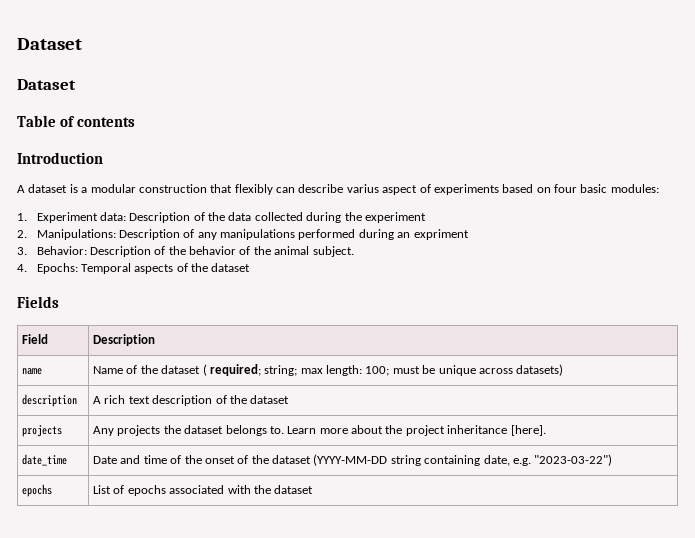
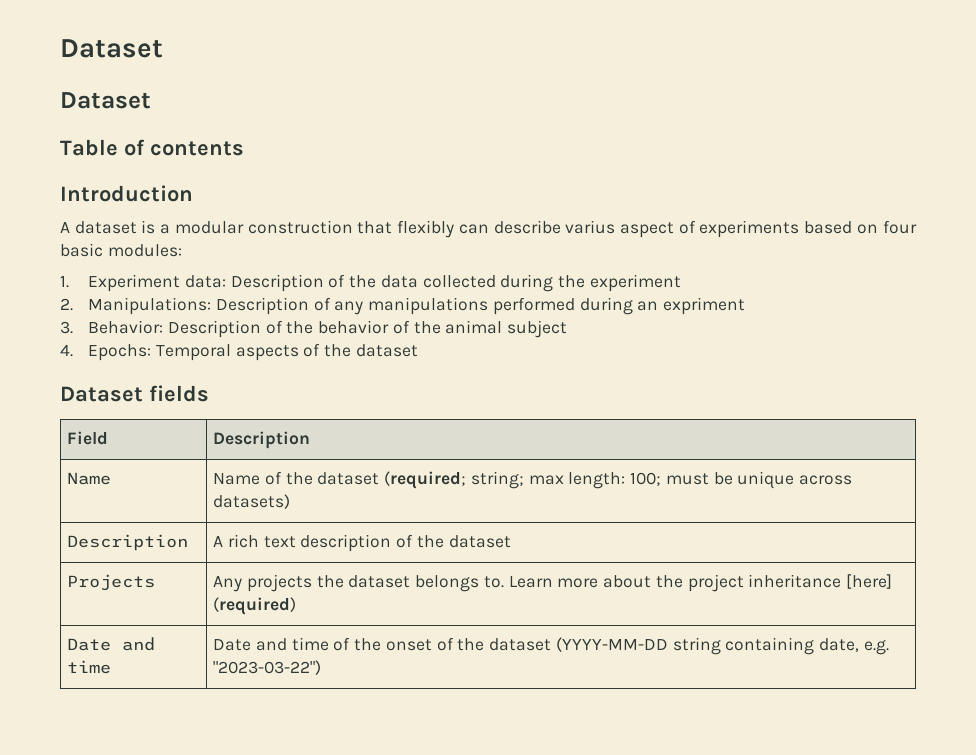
[312,246,354,257] subject. -> [506,320,567,338] subject
[17,296,59,308] Fields -> [60,385,209,402] Dataset fields
[22,368,43,375] name -> [67,472,112,485] Name
[202,364,261,376] ( required; -> [384,471,467,489] (required;
[22,394,78,407] description -> [67,534,189,551] Description
[22,425,63,437] projects -> [67,574,156,591] Projects
[510,425,546,436] [22,454,68,466] [here]. // date_time -> [845,574,892,589] [213,597,297,615] [67,637,156,651] [67,660,112,674] [here] (required) // Date and time
[22,484,53,497] [93,485,314,496] // epochs | List of epochs associated with the dataset -> (322, 667) none

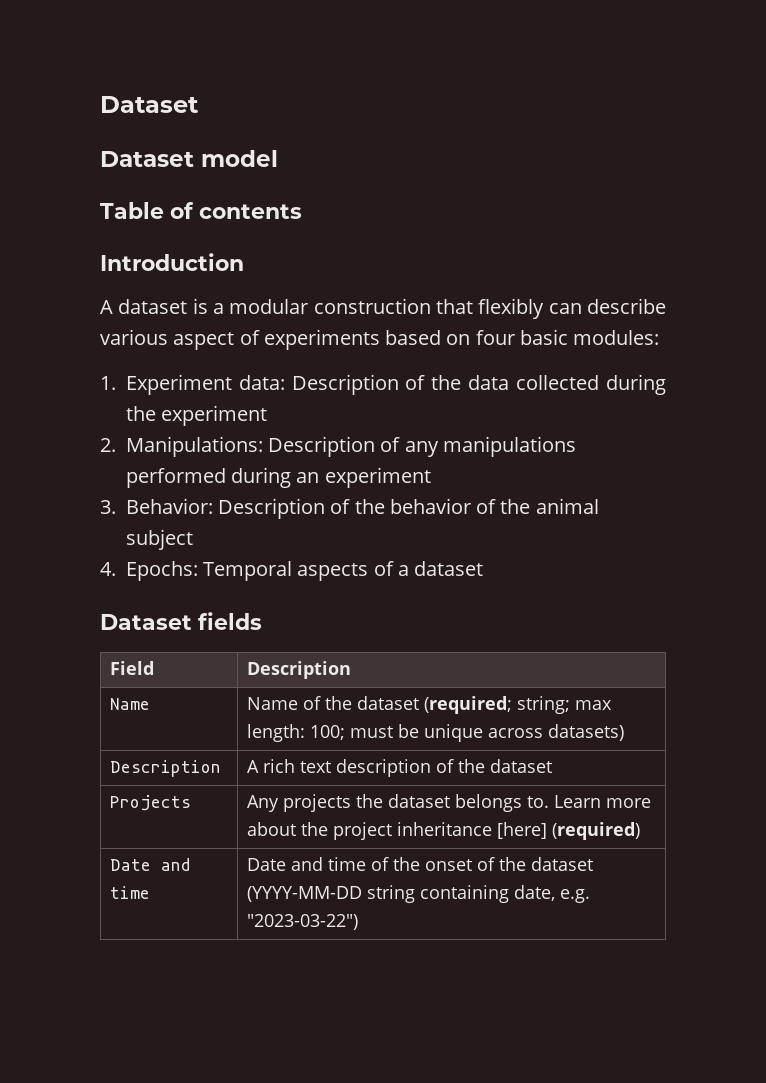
(151, 100) none -> [201,150,278,167] model
[565,220,616,234] varius -> [100,329,168,345] various
[662,297,745,315] expriment -> [324,467,431,488] experiment
[324,344,352,357] the -> [397,565,409,576] a

